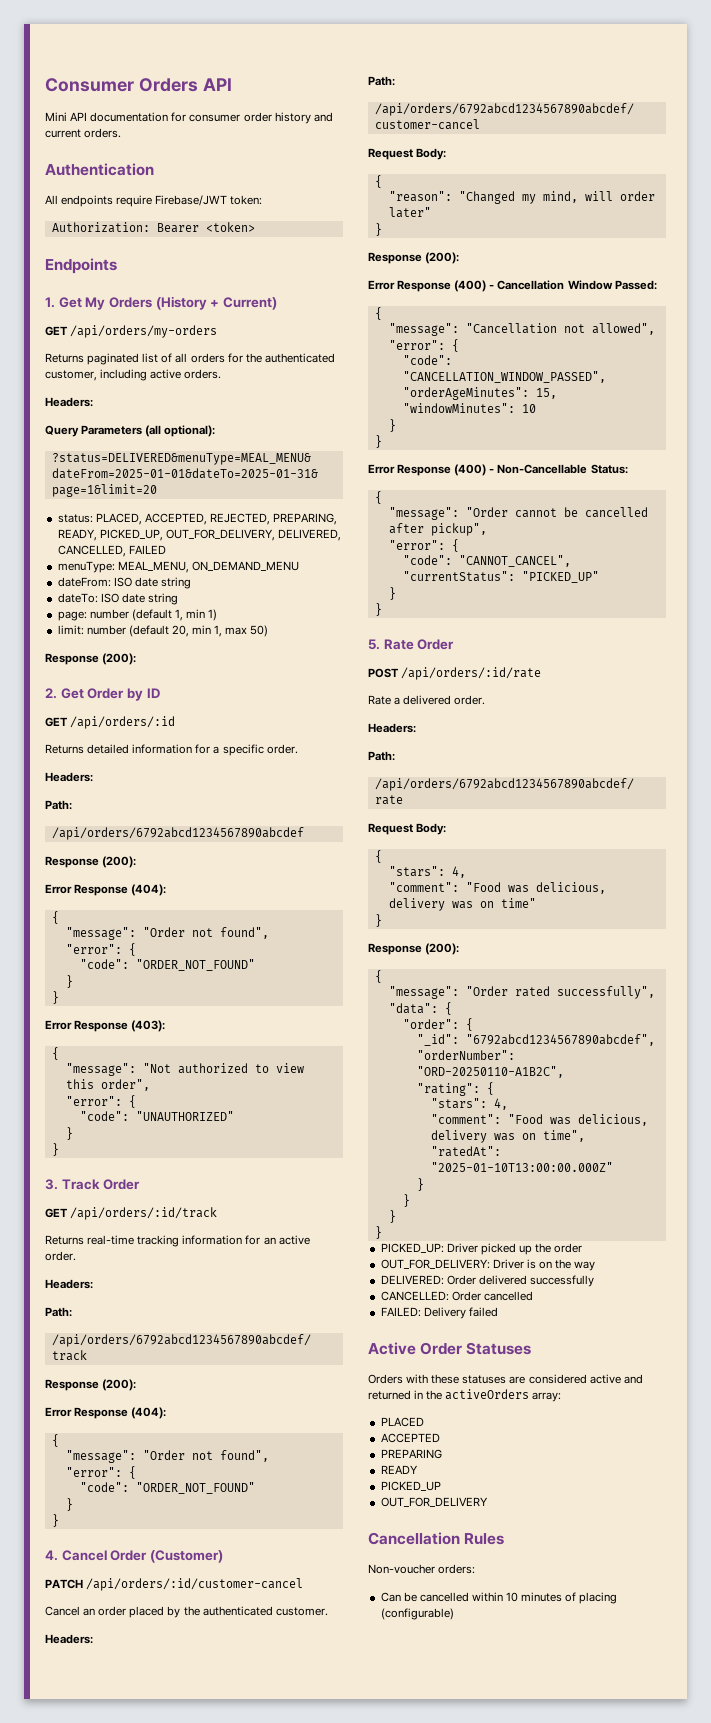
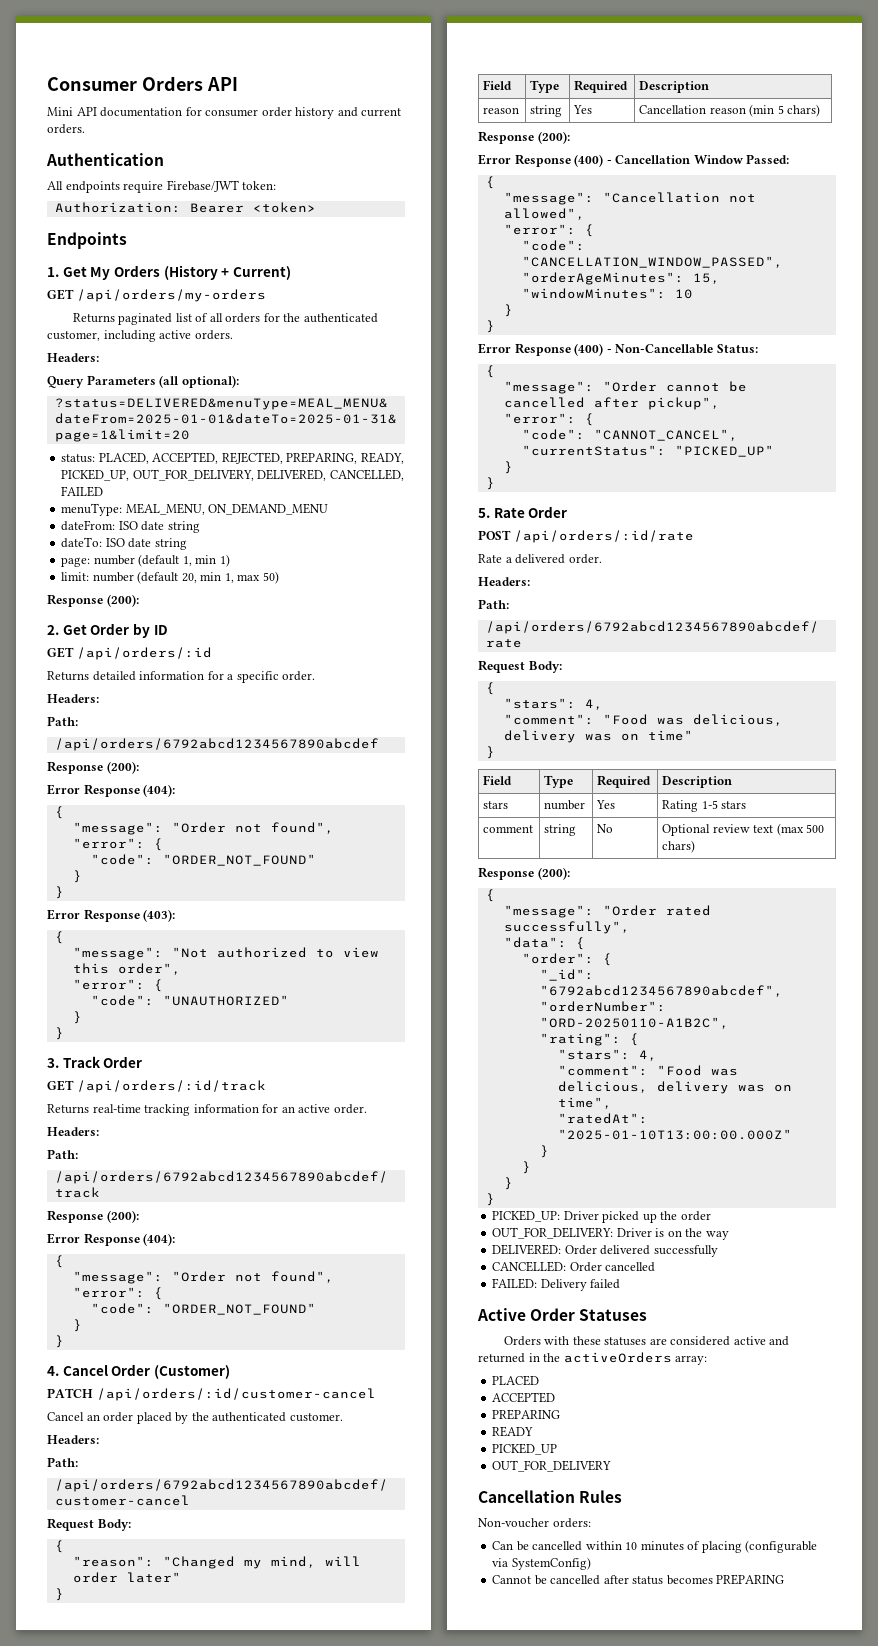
(382, 229) none -> [483,80,513,90] [530,80,560,93] [574,80,629,93] [639,81,710,93] [483,107,520,114] [530,105,563,117] [573,105,593,114] [639,104,821,117] // Field | Type | Required | Description // reason | string | Yes | Cancellation reason (min 5 chars)
(382, 920) none -> [483,775,513,785] [544,775,574,788] [597,775,652,788] [662,776,733,788] [483,801,509,809] [544,800,586,810] [596,800,616,809] [662,800,747,812] [483,825,534,833] [544,824,577,836] [597,824,614,833] [662,823,825,836] [662,840,696,853] // Field | Type | Required | Description // stars | number | Yes | Rating 1-5 stars // comment | string | No | Optional review text (max 500 chars)
[380,1608,454,1620] (configurable) -> [745,1540,818,1553] [492,1557,591,1570] [492,1574,785,1585] (configurable via SystemConfig) // Cannot be cancelled after status becomes PREPARING

